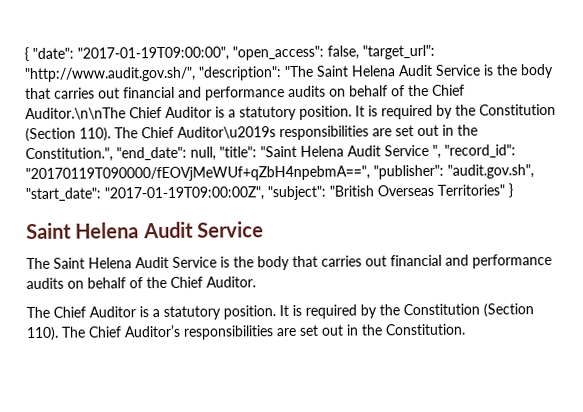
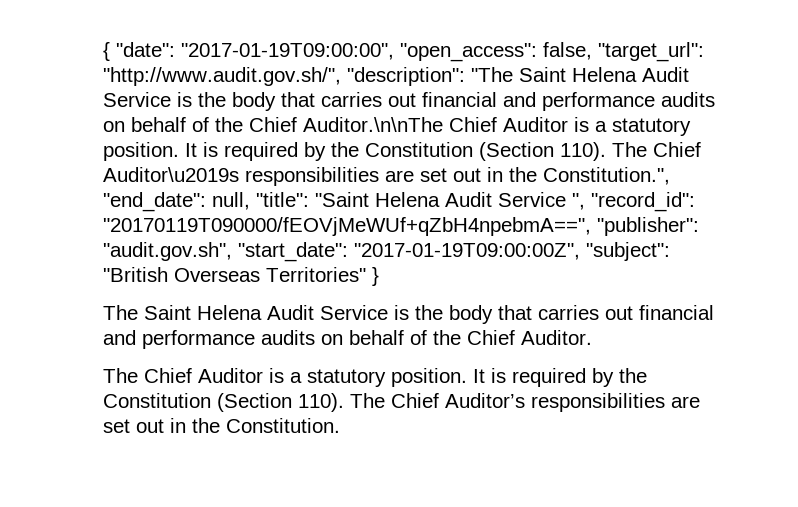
[26,221,264,240] // Saint Helena Audit Service -> (379, 276) none

